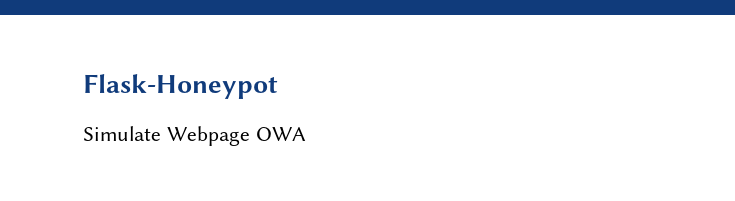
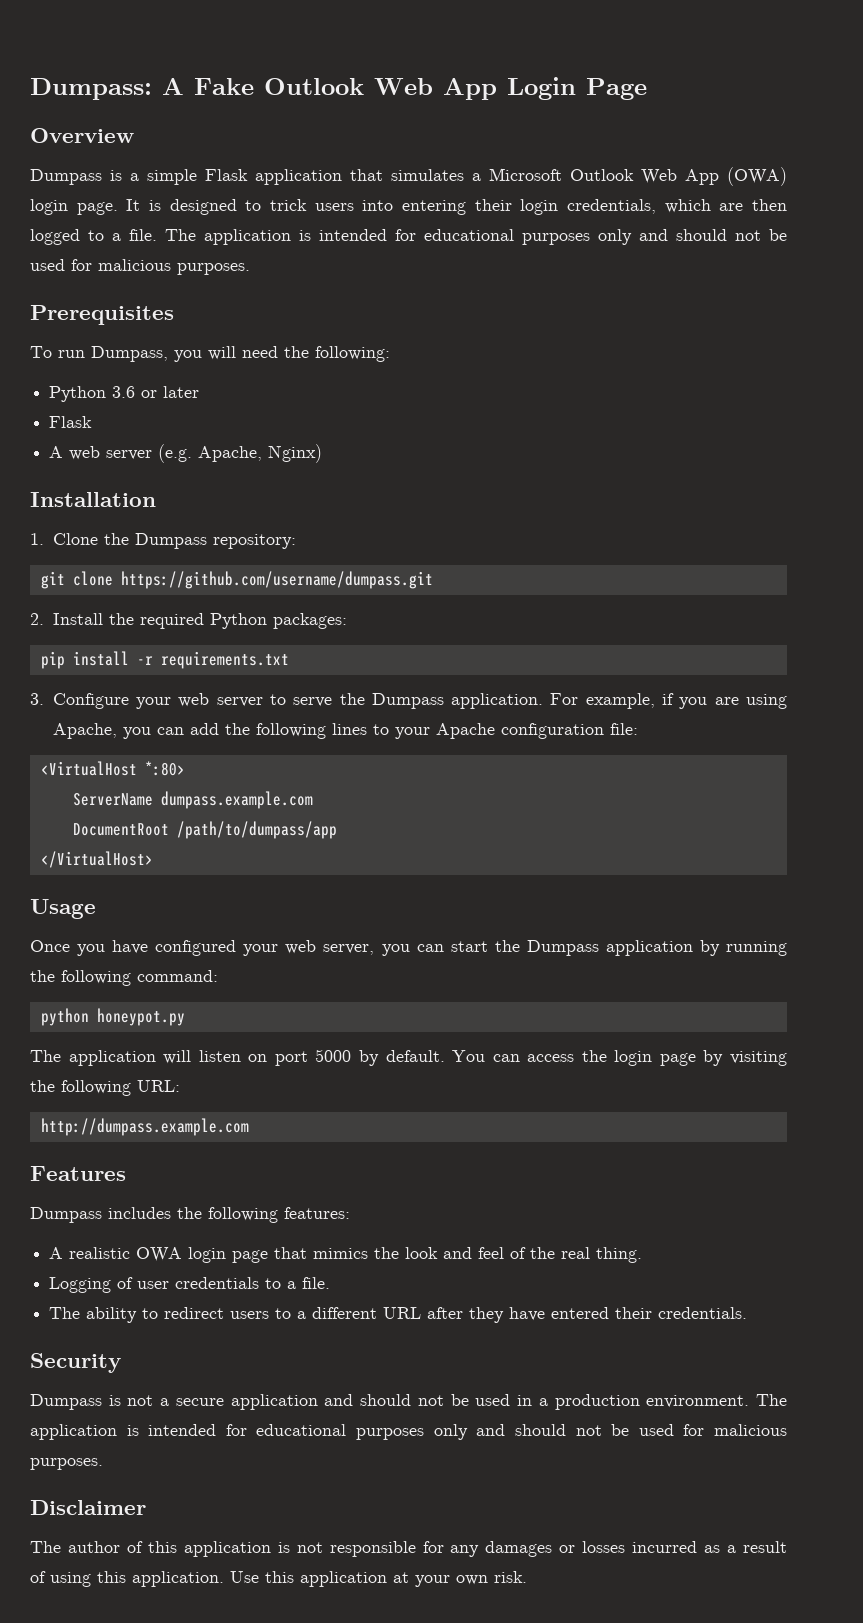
[83,74,278,99] [83,126,306,146] Flask-Honeypot // Simulate Webpage OWA -> [30,77,647,100] [30,128,134,143] [30,167,787,186] [30,199,787,215] [30,229,787,245] [30,259,250,275] [30,305,174,325] [30,346,390,362] [49,386,200,402] [49,416,93,428] [49,444,323,463] [30,492,156,507] [30,533,296,549] [40,571,433,589] [30,613,347,629] [40,651,289,669] [30,693,788,709] [52,723,638,739] [40,761,185,776] [72,791,313,809] [72,821,337,839] [40,851,153,868] [30,899,96,919] [30,940,787,956] [30,970,218,986] [40,1008,185,1026] [30,1049,787,1066] [30,1080,180,1096] [40,1118,249,1136] [30,1166,126,1181] [30,1207,350,1223] [49,1247,643,1263] [49,1277,331,1293] [49,1307,748,1323] [30,1353,121,1373] [30,1394,788,1410] [30,1424,788,1440] [30,1458,103,1470] [30,1500,146,1515] [30,1541,787,1557] [30,1571,527,1587] Dumpass: A Fake Outlook Web App Login Page // Overview // Dumpass is a simple Flask application that simulates a Microsoft Outlook Web App (OWA) login page. It is designed to trick users into entering their login credentials, which are then logged to a file. The application is intended for educational purposes only and should not be used for malicious purposes. // Prerequisites // To run Dumpass, you will need the following: // Python 3.6 or later // Flask // A web server (e.g. Apache, Nginx) // Installation // 1. Clone the Dumpass repository: // git clone https://github.com/username/dumpass.git // 2. Install the required Python packages: // pip install -r requirements.txt // 3. Configure your web server to serve the Dumpass application. For example, if you are using Apache, you can add the following lines to your Apache configuration file: // <VirtualHost *:80> // ServerName dumpass.example.com // DocumentRoot /path/to/dumpass/app // </VirtualHost> // Usage // Once you have configured your web server, you can start the Dumpass application by running the following command: // python honeypot.py // The application will listen on port 5000 by default. You can access the login page by visiting the following URL: // http://dumpass.example.com // Features // Dumpass includes the following features: // A realistic OWA login page that mimics the look and feel of the real thing. // Logging of user credentials to a file. // The ability to redirect users to a different URL after they have entered their credentials. // Security // Dumpass is not a secure application and should not be used in a production environment. The application is intended for educational purposes only and should not be used for malicious purposes. // Disclaimer // The author of this application is not responsible for any damages or losses incurred as a result of using this application. Use this application at your own risk.

